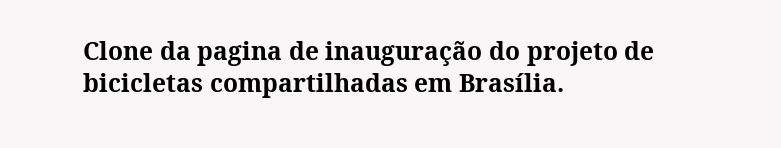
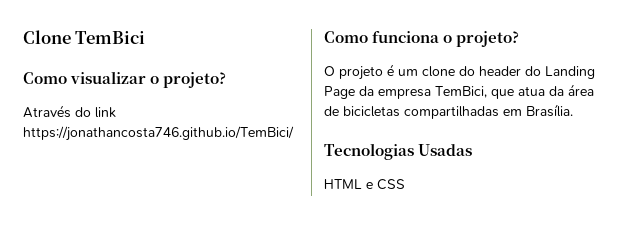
[159,41,618,66] da pagina de inauguração do projeto -> [75,31,146,44] [23,71,227,88] [23,105,116,118] [23,126,294,141] [324,31,520,47] [324,64,595,80] [324,84,594,99] TemBici // Como visualizar o projeto? // Através do link https://jonathancosta746.github.io/TemBici/ // Como funciona o projeto? // O projeto é um clone do header do Landing Page da empresa TemBici, que atua da área
(564, 82) none -> [324,143,473,160] [324,179,405,190] // Tecnologias Usadas // HTML e CSS

